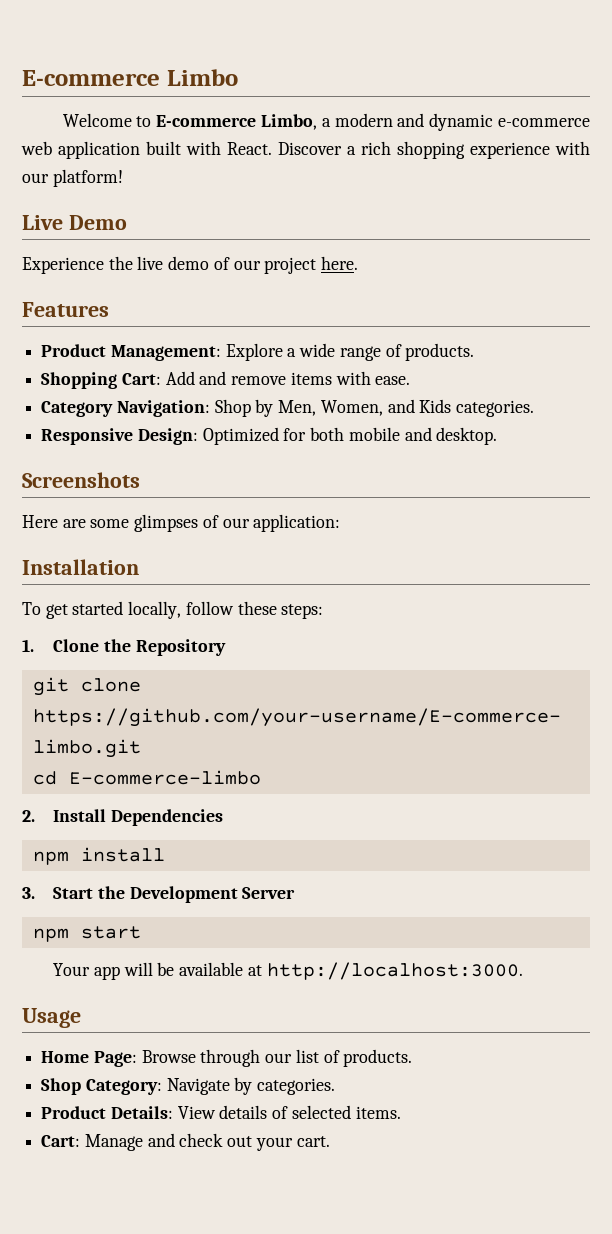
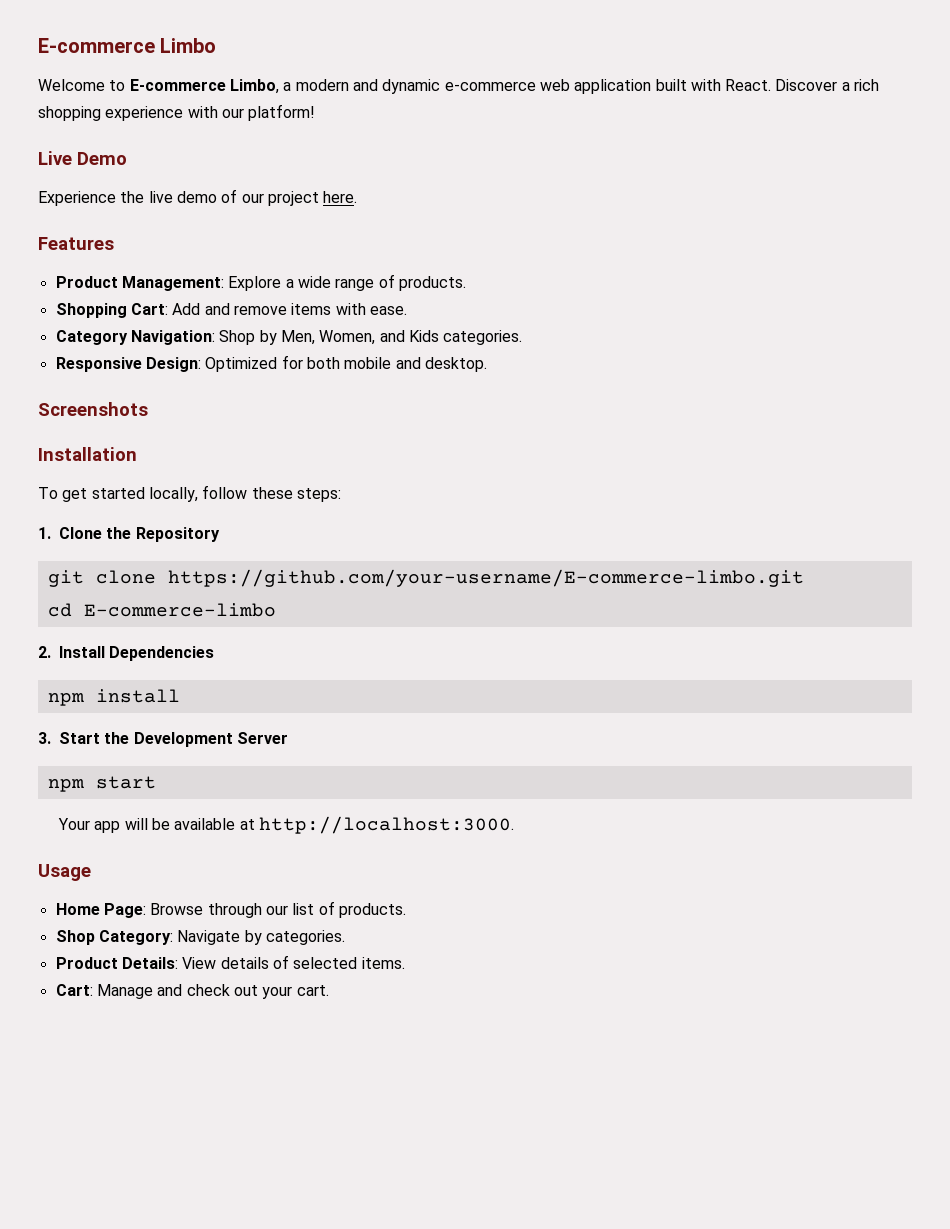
[22,514,341,532] // Here are some glimpses of our application: -> (148, 409) none

